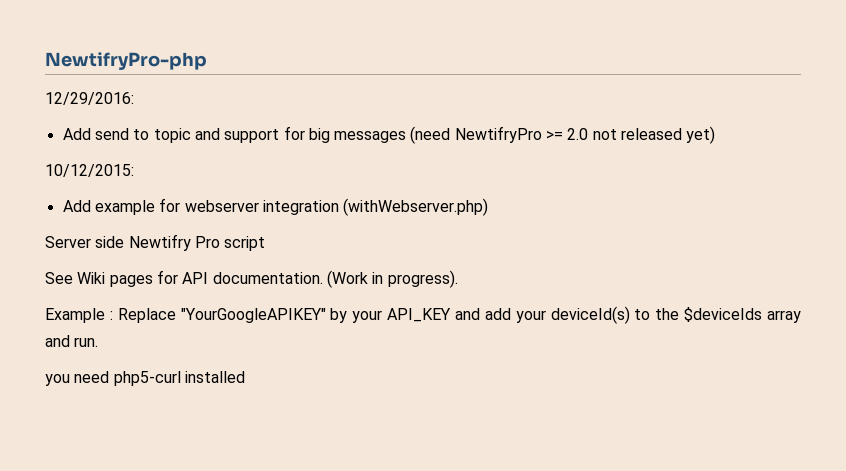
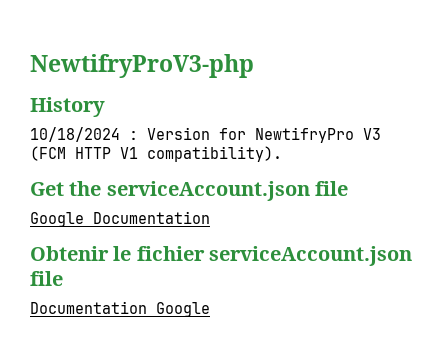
[45,52,207,70] [45,92,134,105] [62,126,716,144] [45,164,134,177] [62,198,489,216] [45,234,266,251] [45,270,458,288] [45,306,801,324] [45,335,99,347] [45,371,245,386] NewtifryPro-php // 12/29/2016: // Add send to topic and support for big messages (need NewtifryPro >= 2.0 not released yet) // 10/12/2015: // Add example for webserver integration (withWebserver.php) // Server side Newtifry Pro script // See Wiki pages for API documentation. (Work in progress). // Example : Replace "YourGoogleAPIKEY" by your API_KEY and add your deviceId(s) to the $deviceIds array and run. // you need php5-curl installed -> [30,54,254,78] [30,97,105,117] [30,127,381,143] [30,146,282,162] [30,181,349,201] [30,211,210,227] [30,246,413,266] [30,271,63,286] [30,301,210,317] NewtifryProV3-php // History // 10/18/2024 : Version for NewtifryPro V3 (FCM HTTP V1 compatibility). // Get the serviceAccount.json file // Google Documentation // Obtenir le fichier serviceAccount.json file // Documentation Google

